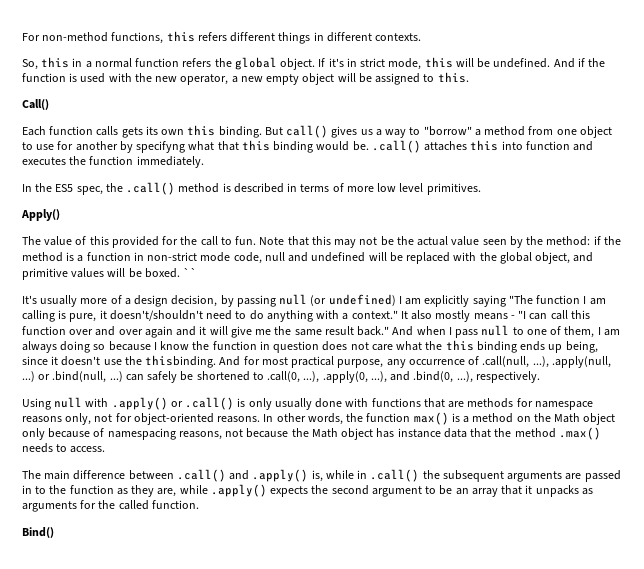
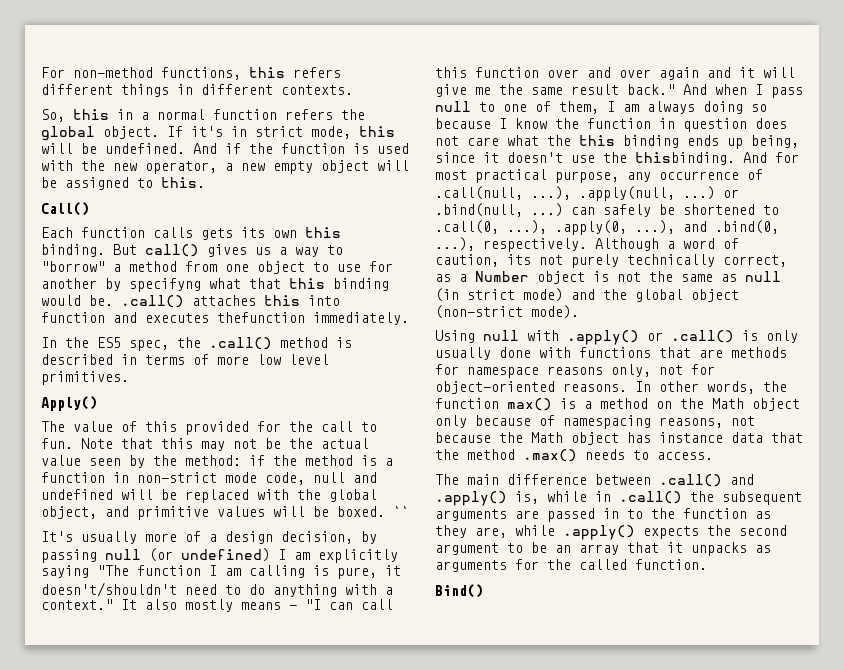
[69,156,134,165] the function -> [217,312,305,323] thefunction
(540, 377) none -> [595,238,739,251] [435,254,787,268] [435,271,781,284] [435,288,739,302] [435,305,579,319] Although a word of caution, its not purely technically correct, as a Number object is not the same as null (in strict mode) and the global object (non-strict mode).

